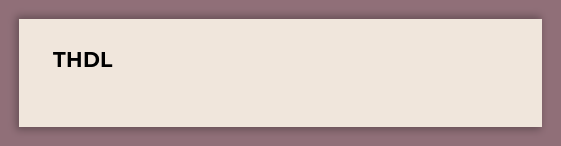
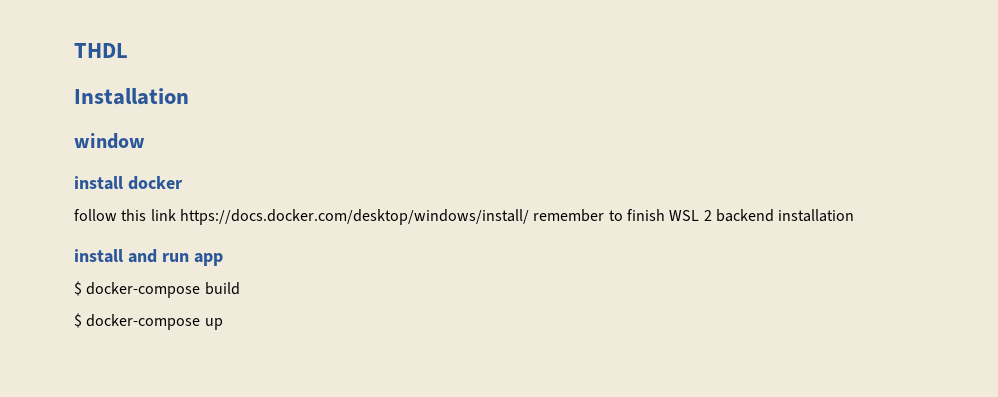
(113, 59) none -> [74,88,189,105] [74,133,145,149] [74,176,183,190] [74,209,855,225] [74,249,223,266] [74,281,240,298] [74,313,223,330] // Installation // window // install docker // follow this link https://docs.docker.com/desktop/windows/install/ remember to finish WSL 2 backend installation // install and run app // $ docker-compose build // $ docker-compose up

